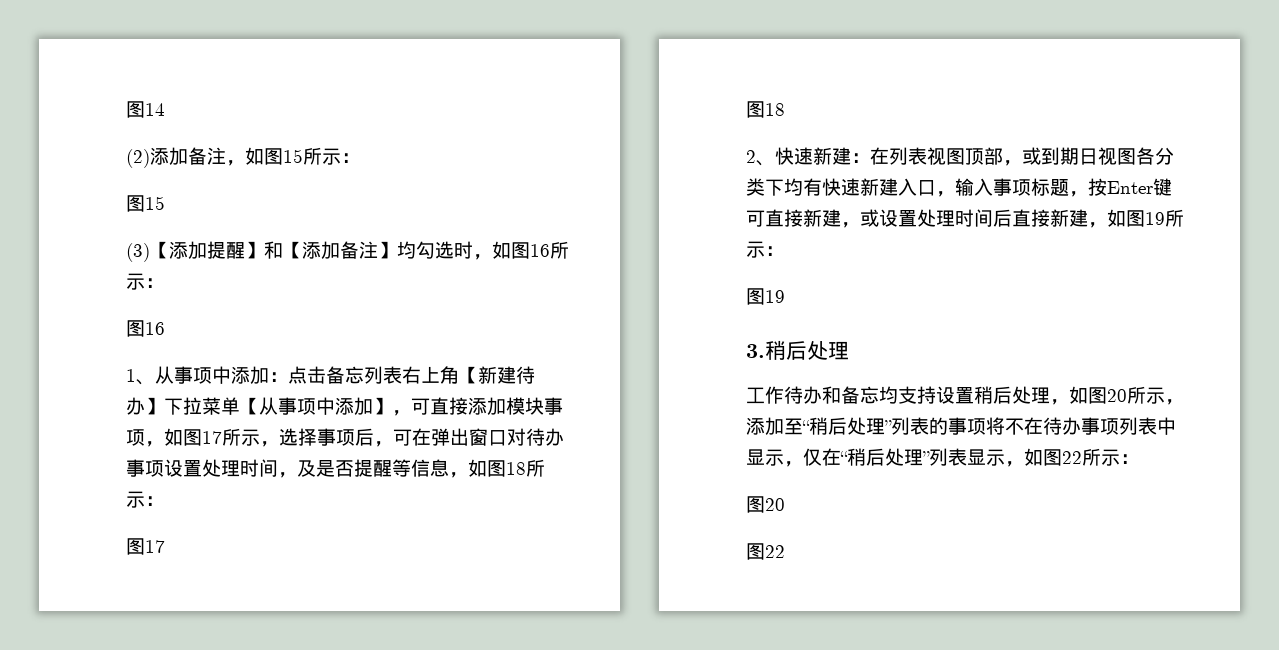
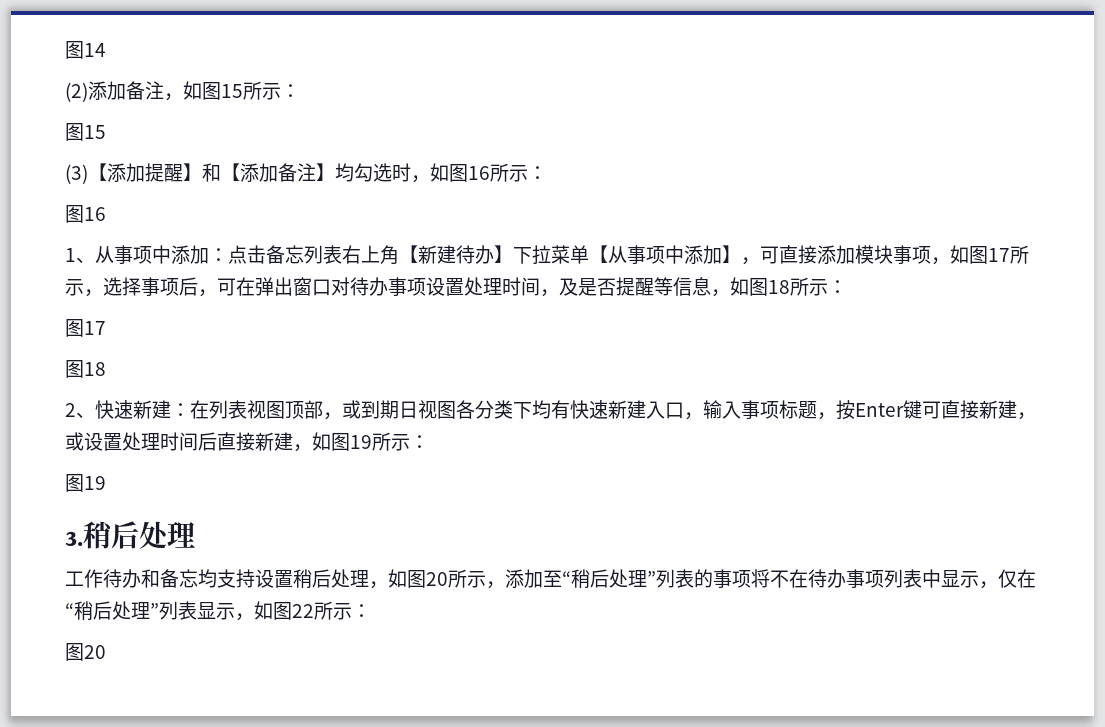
[746,543,785,560] // 图22 -> (106, 652) none

